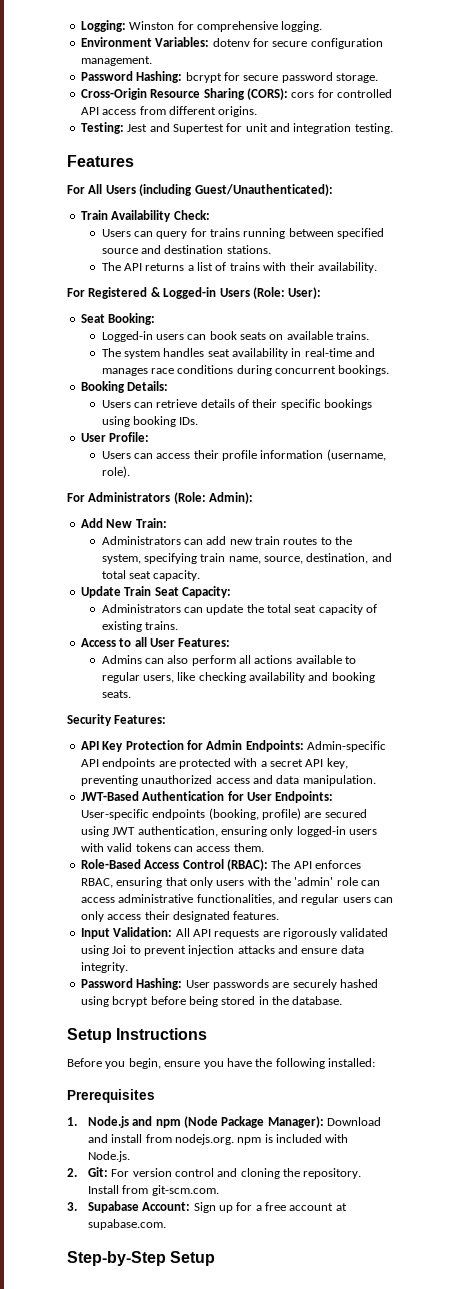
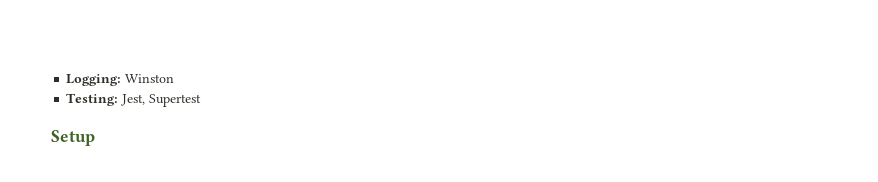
[177,21,323,32] [80,37,383,49] [80,56,152,66] [80,71,378,83] [80,88,392,100] [80,106,258,117] for comprehensive logging. // Environment Variables: dotenv for secure configuration management. // Password Hashing: bcrypt for secure password storage. // Cross-Origin Resource Sharing (CORS): cors for controlled API access from different origins. -> (175, 78) none
[127,123,170,132] Jest and -> [121,94,146,106] Jest,
[226,123,393,134] [67,155,134,167] [67,184,333,196] [80,210,210,222] [101,228,385,239] [101,245,271,254] [101,262,377,273] [67,287,322,299] [80,313,156,325] [101,331,370,342] [101,348,376,359] [101,365,390,376] [80,381,169,393] [101,399,373,410] [101,416,199,427] [80,432,150,442] [101,449,386,461] [101,466,130,478] [67,492,254,504] [80,518,167,528] [101,536,353,545] [101,553,392,564] [101,570,201,581] [80,586,231,598] [101,604,378,615] [101,621,178,632] [80,637,231,647] [101,655,357,666] [101,672,375,683] [101,690,131,698] [67,714,167,726] [80,740,386,752] [80,758,348,769] [80,775,376,786] [80,791,334,803] [80,808,367,820] [80,826,377,837] [80,843,264,852] [80,859,361,871] [80,877,381,888] [80,894,393,905] [80,911,280,922] [80,927,389,939] [80,945,364,956] [80,962,128,973] [80,978,378,990] [80,996,343,1007] [67,1028,208,1043] [67,1058,375,1069] [67,1089,155,1103] [67,1116,381,1128] [87,1134,349,1145] [87,1151,130,1162] [67,1167,362,1179] [87,1185,219,1196] [67,1201,347,1213] [87,1219,166,1230] [67,1251,166,1266] for unit and integration testing. // Features // For All Users (including Guest/Unauthenticated): // Train Availability Check: // Users can query for trains running between specified source and destination stations. // The API returns a list of trains with their availability. // For Registered & Logged-in Users (Role: User): // Seat Booking: // Logged-in users can book seats on available trains. // The system handles seat availability in real-time and manages race conditions during concurrent bookings. // Booking Details: // Users can retrieve details of their specific bookings using booking IDs. // User Profile: // Users can access their profile information (username, role). // For Administrators (Role: Admin): // Add New Train: // Administrators can add new train routes to the system, specifying train name, source, destination, and total seat capacity. // Update Train Seat Capacity: // Administrators can update the total seat capacity of existing trains. // Access to all User Features: // Admins can also perform all actions available to regular users, like checking availability and booking seats. // Security Features: // API Key Protection for Admin Endpoints: Admin-specific API endpoints are protected with a secret API key, preventing unauthorized access and data manipulation. // JWT-Based Authentication for User Endpoints: User-specific endpoints (booking, profile) are secured using JWT authentication, ensuring only logged-in users with valid tokens can access them. // Role-Based Access Control (RBAC): The API enforces RBAC, ensuring that only users with the 'admin' role can access administrative functionalities, and regular users can only access their designated features. // Input Validation: All API requests are rigorously validated using Joi to prevent injection attacks and ensure data integrity. // Password Hashing: User passwords are securely hashed using bcrypt before being stored in the database. // Setup Instructions // Before you begin, ensure you have the following installed: // Prerequisites // 1. Node.js and npm (Node Package Manager): Download and install from nodejs.org. npm is included with Node.js. // 2. Git: For version control and cloning the repository. Install from git-scm.com. // 3. Supabase Account: Sign up for a free account at supabase.com. // Step-by-Step -> (202, 100) //

